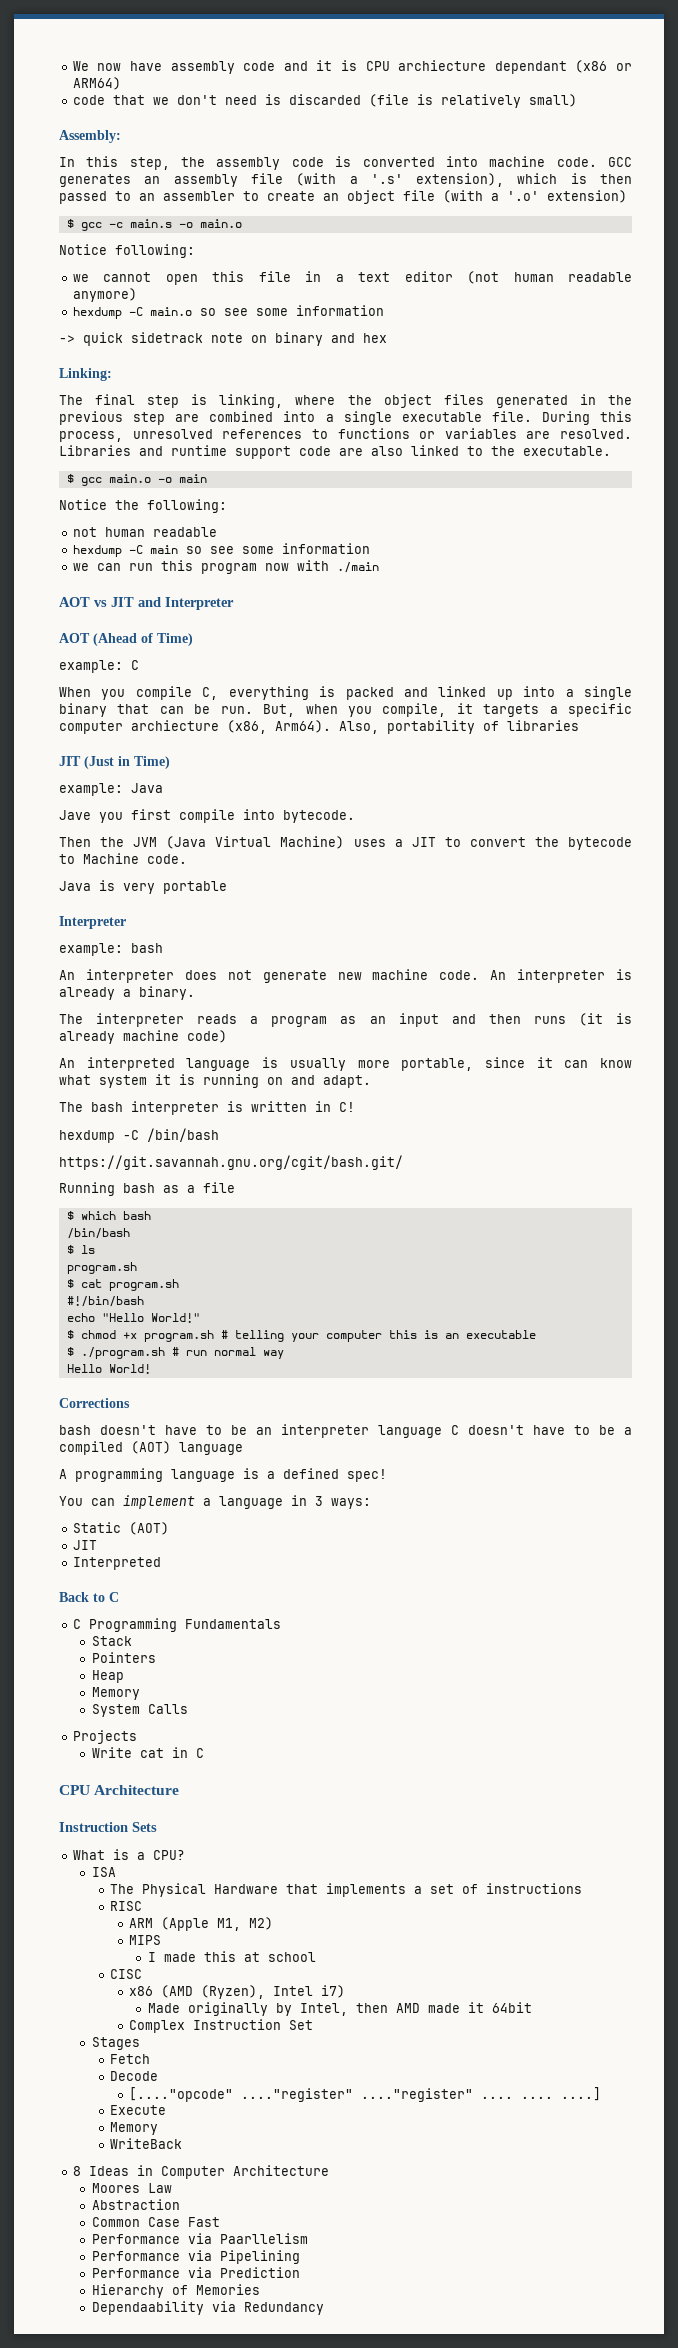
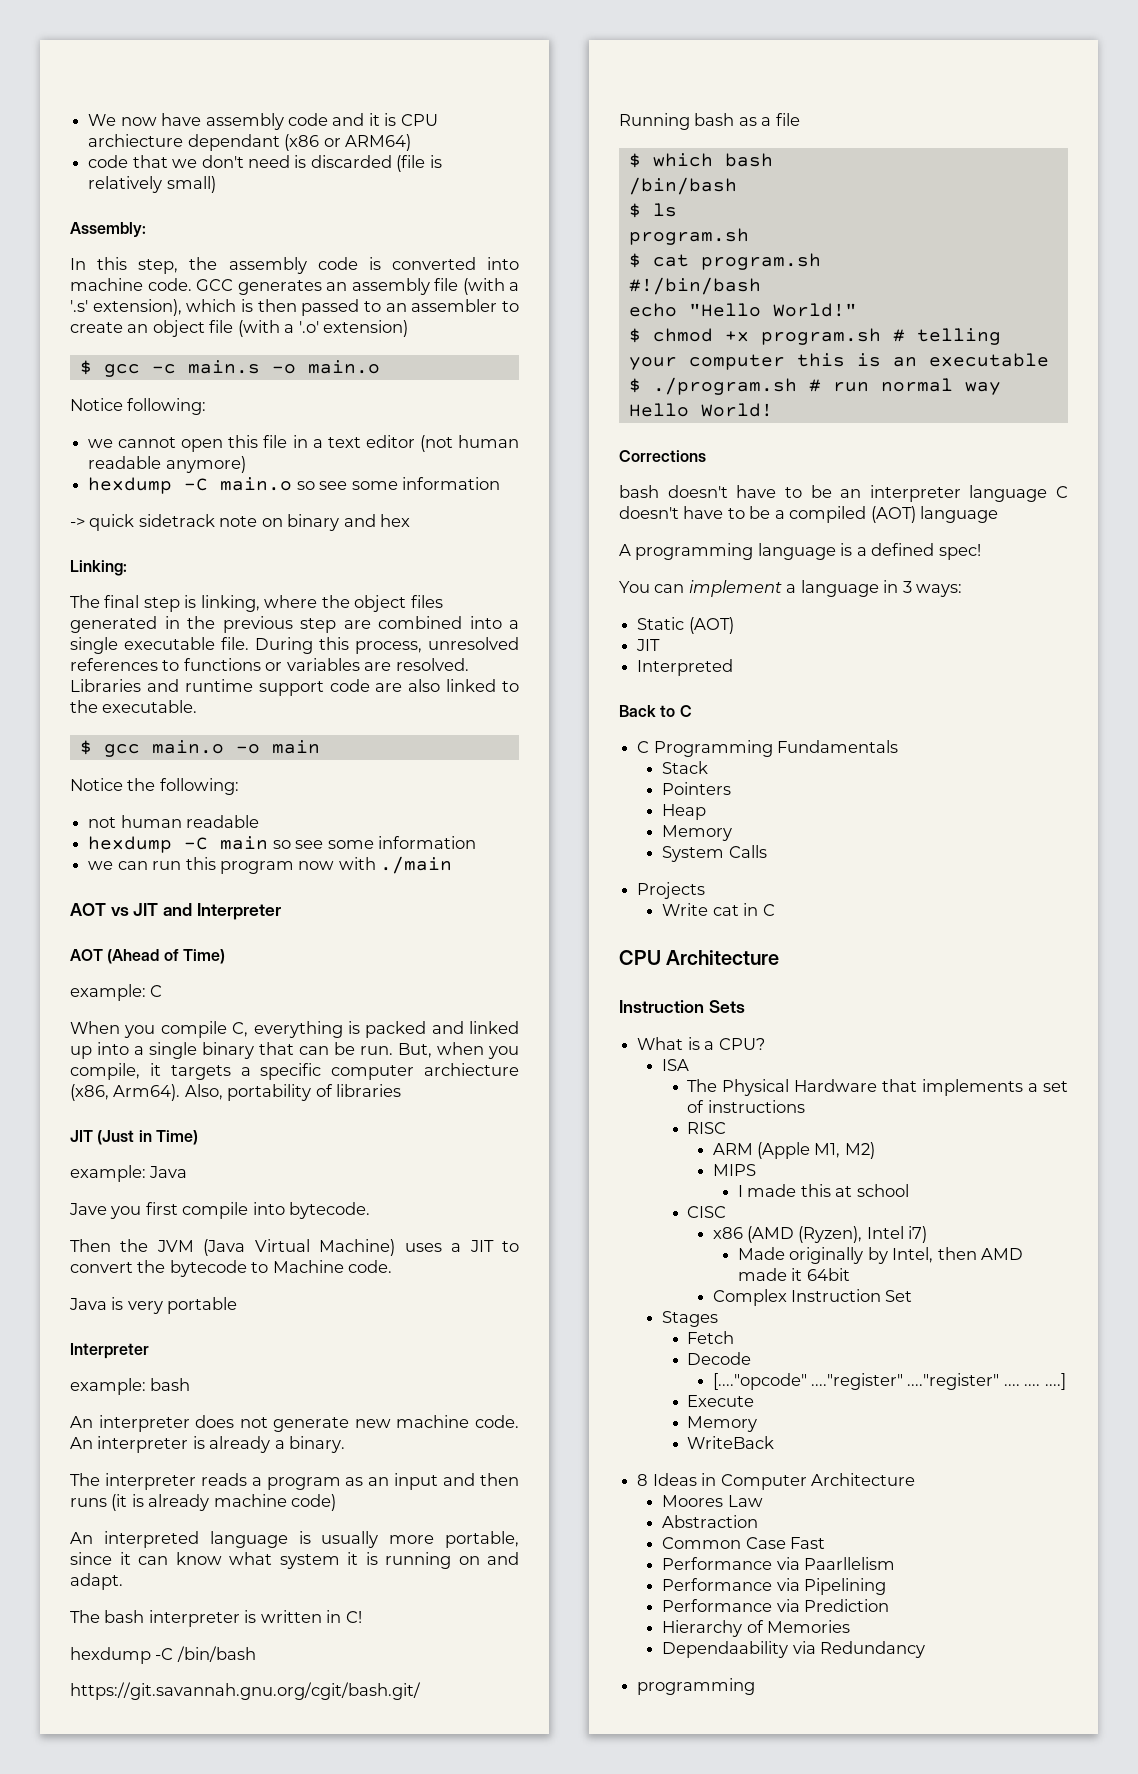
(324, 2308) none -> [637,1678,756,1695] // programming

